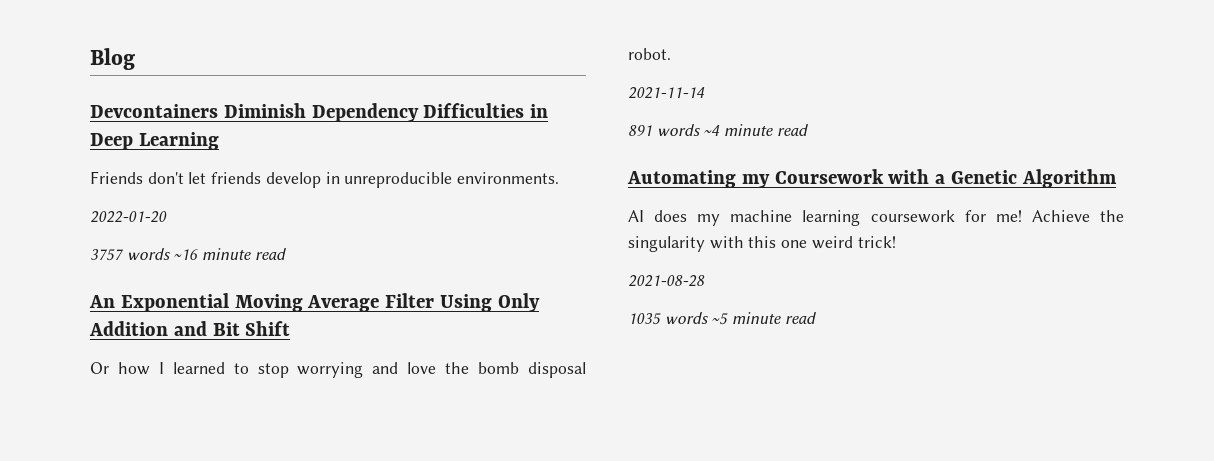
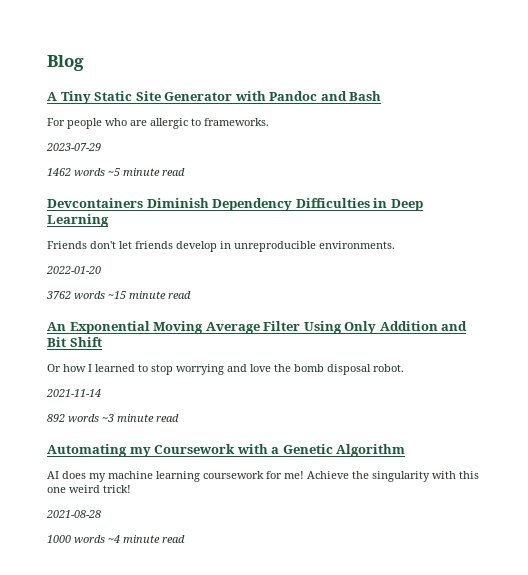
(135, 59) none -> [47,91,382,104] [47,118,269,129] [46,143,101,151] [47,168,185,176] // A Tiny Static Site Generator with Pandoc and Bash // For people who are allergic to frameworks. // 2023-07-29 // 1462 words ~5 minute read
[90,248,199,261] 3757 words ~16 -> [46,291,126,299] 3762 words ~15
[628,124,721,136] 891 words ~4 -> [47,414,114,422] 892 words ~3
[628,312,729,325] 1035 words ~5 -> [47,535,120,543] 1000 words ~4

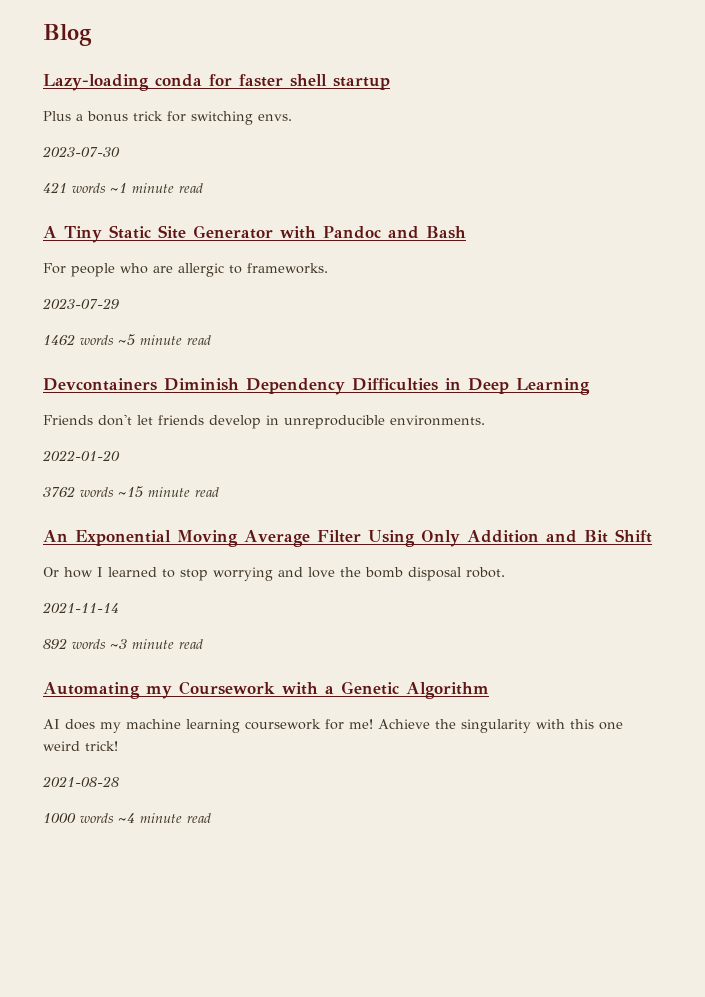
(84, 63) none -> [43,74,390,91] [43,111,292,125] [42,146,120,157] [43,182,203,193] // Lazy-loading conda for faster shell startup // Plus a bonus trick for switching envs. // 2023-07-30 // 421 words ~1 minute read

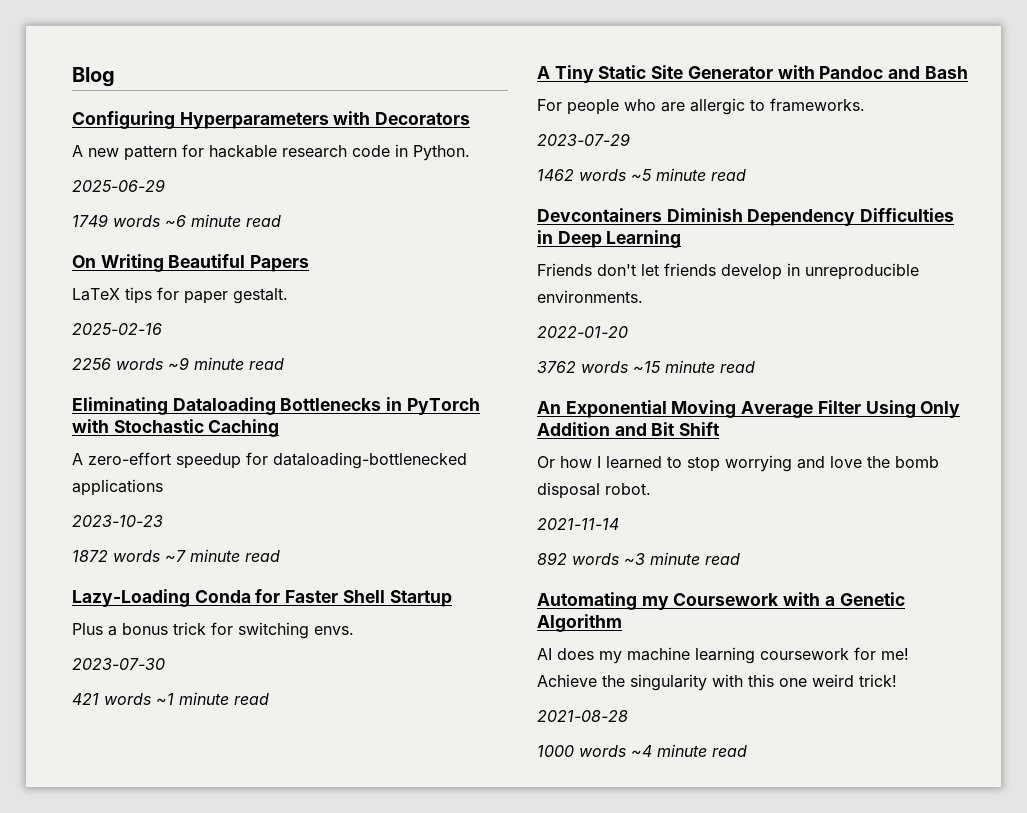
[43,74,390,91] Lazy-loading conda for faster shell startup -> [72,111,471,129] [72,144,470,161] [72,179,165,192] [72,214,281,227] [72,254,310,272] [72,287,288,304] [72,323,162,335] [72,357,284,370] [72,397,480,415] [72,419,280,437] [72,452,467,469] [72,479,163,496] [72,515,163,527] [72,549,280,562] [72,589,452,607] Configuring Hyperparameters with Decorators // A new pattern for hackable research code in Python. // 2025-06-29 // 1749 words ~6 minute read // On Writing Beautiful Papers // LaTeX tips for paper gestalt. // 2025-02-16 // 2256 words ~9 minute read // Eliminating Dataloading Bottlenecks in PyTorch with Stochastic Caching // A zero-effort speedup for dataloading-bottlenecked applications // 2023-10-23 // 1872 words ~7 minute read // Lazy-Loading Conda for Faster Shell Startup

